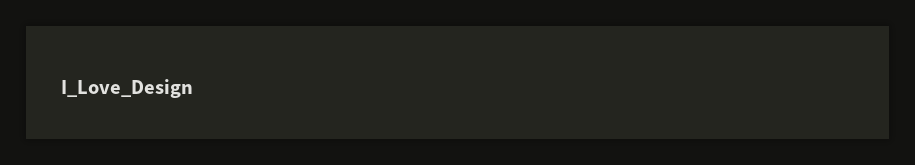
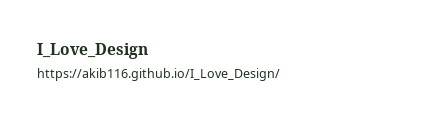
(193, 88) none -> [37,68,280,81] // https://akib116.github.io/I_Love_Design/

